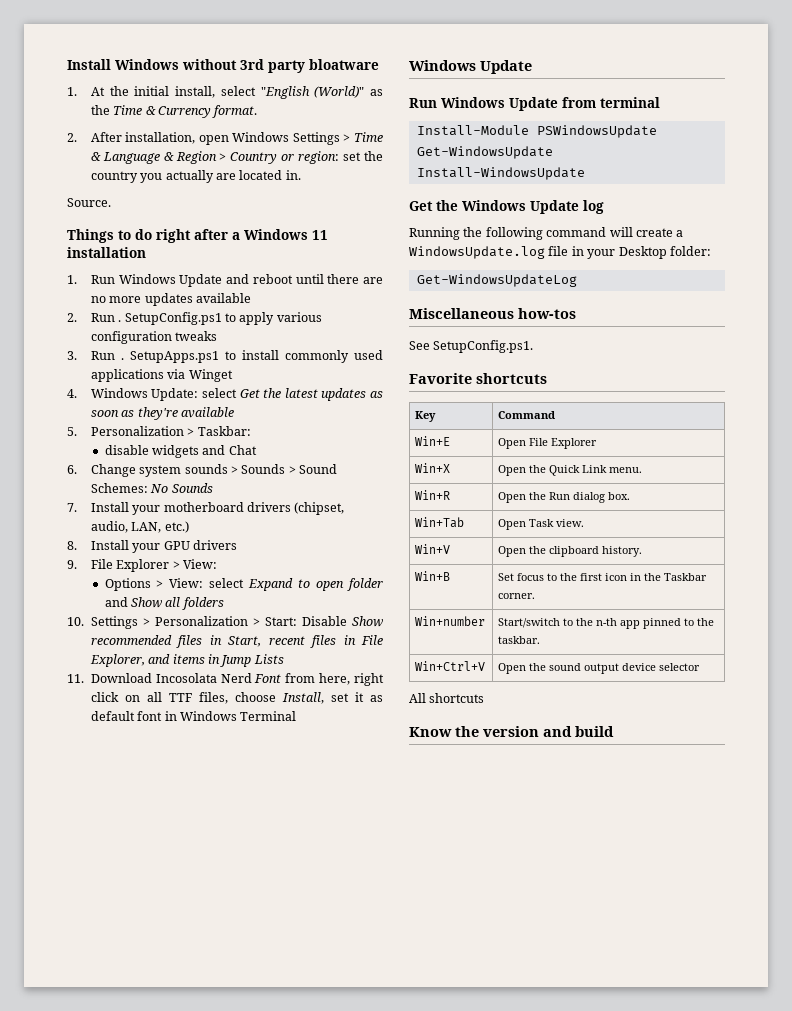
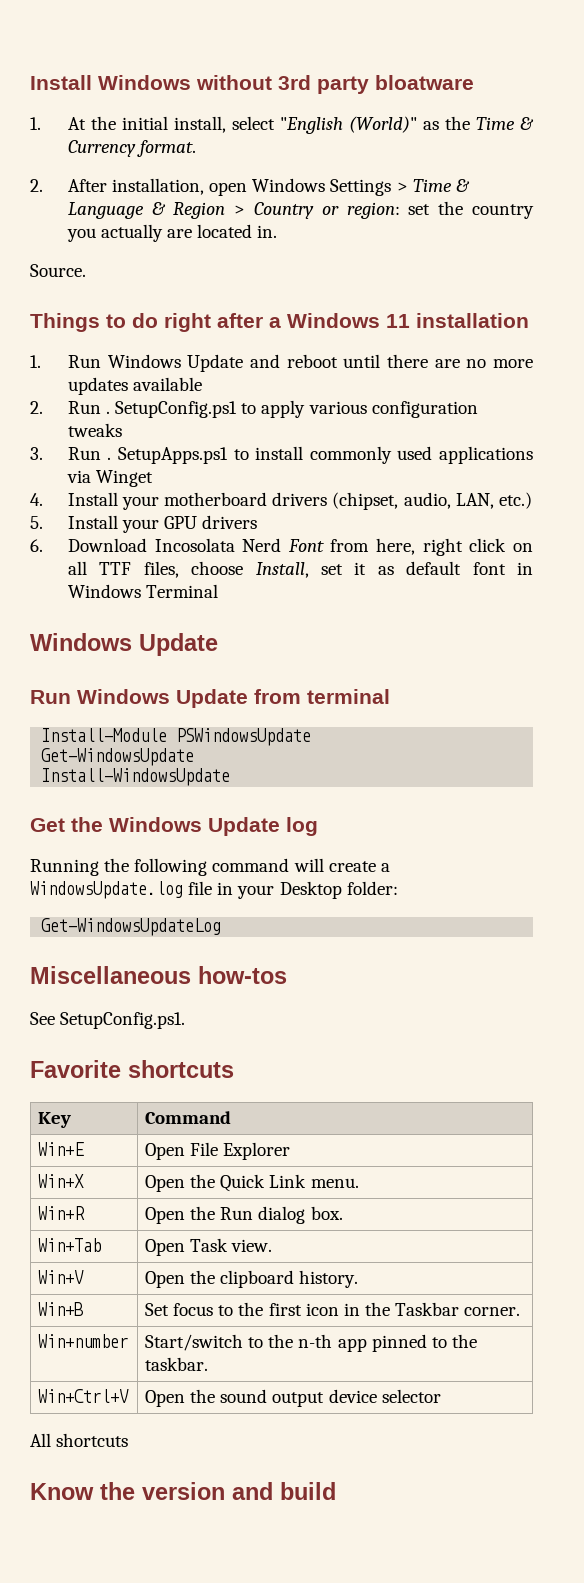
[90,388,384,401] [90,407,234,420] [67,426,251,436] [104,445,257,458] [67,464,338,477] [90,483,213,493] [67,503,77,512] Windows Update: select Get the latest updates as soon as they're available // 5. Personalization > Taskbar: // disable widgets and Chat // 6. Change system sounds > Sounds > Sound Schemes: No Sounds // 7. -> (43, 499) none
[67,541,77,550] 8. -> [30,516,43,529] 5.
[67,559,217,572] [104,578,383,591] [104,597,224,610] [67,616,383,629] [90,635,383,648] [89,654,284,667] [67,674,84,683] 9. File Explorer > View: // Options > View: select Expand to open folder and Show all folders // 10. Settings > Personalization > Start: Disable Show recommended files in Start, recent files in File Explorer, and items in Jump Lists // 11. -> [30,539,43,552] 6.

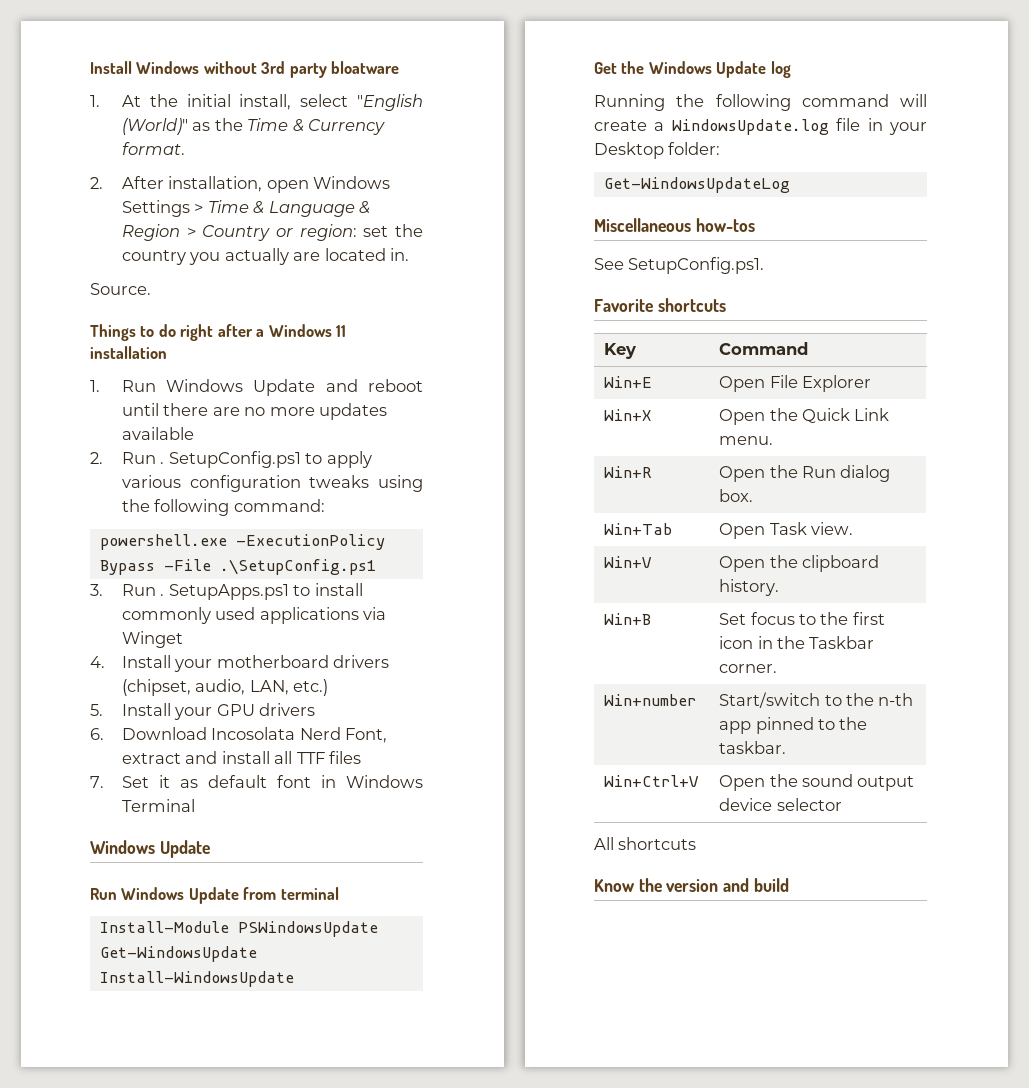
(122, 430) none -> [378,475,423,492] [121,499,325,516] [99,534,385,550] [99,559,376,575] using the following command: // powershell.exe -ExecutionPolicy Bypass -File .\SetupConfig.ps1
[287,538,533,556] [67,561,343,578] Font from here, right click on all TTF files, choose Install, set -> [345,728,388,743] [121,751,362,764] [90,776,149,788] Font, extract and install all TTF files // 7. Set

